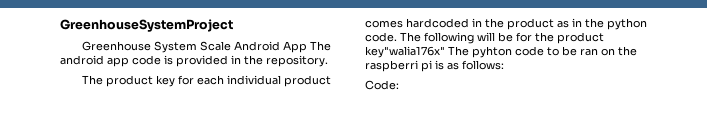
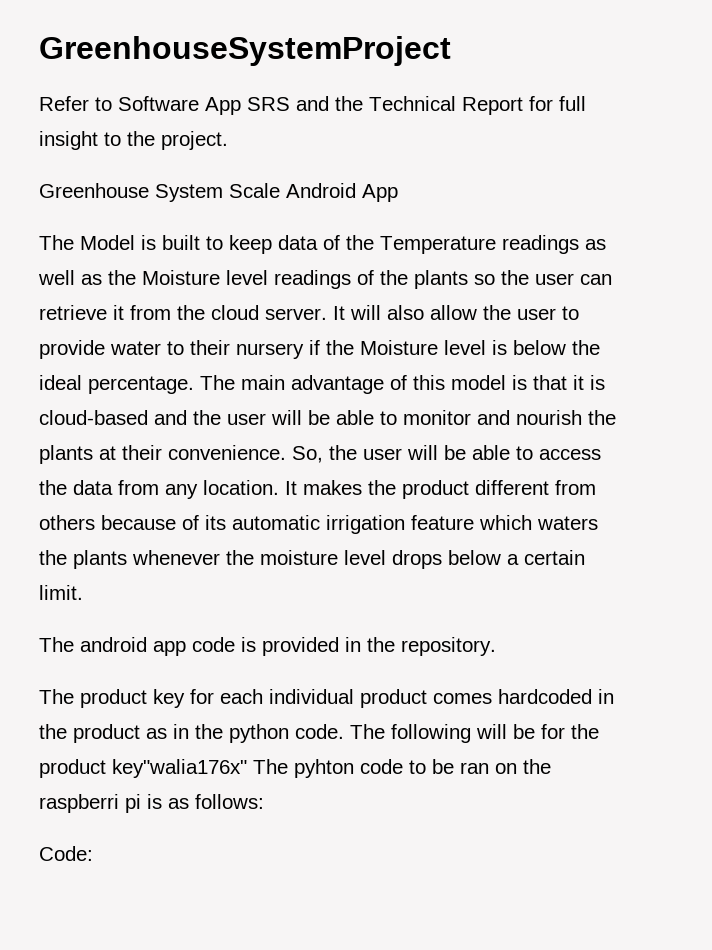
(233, 25) none -> [39,96,586,115] [39,131,228,150] // Refer to Software App SRS and the Technical Report for full insight to the project.
(308, 47) none -> [39,235,606,254] [38,270,612,289] [39,305,579,320] [39,340,600,359] [39,375,605,394] [39,410,616,425] [39,445,601,464] [39,480,596,499] [39,515,598,534] [39,550,585,569] [39,585,83,600] // The Model is built to keep data of the Temperature readings as well as the Moisture level readings of the plants so the user can retrieve it from the cloud server. It will also allow the user to provide water to their nursery if the Moisture level is below the ideal percentage. The main advantage of this model is that it is cloud-based and the user will be able to monitor and nourish the plants at their convenience. So, the user will be able to access the data from any location. It makes the product different from others because of its automatic irrigation feature which waters the plants whenever the moisture level drops below a certain limit. //

